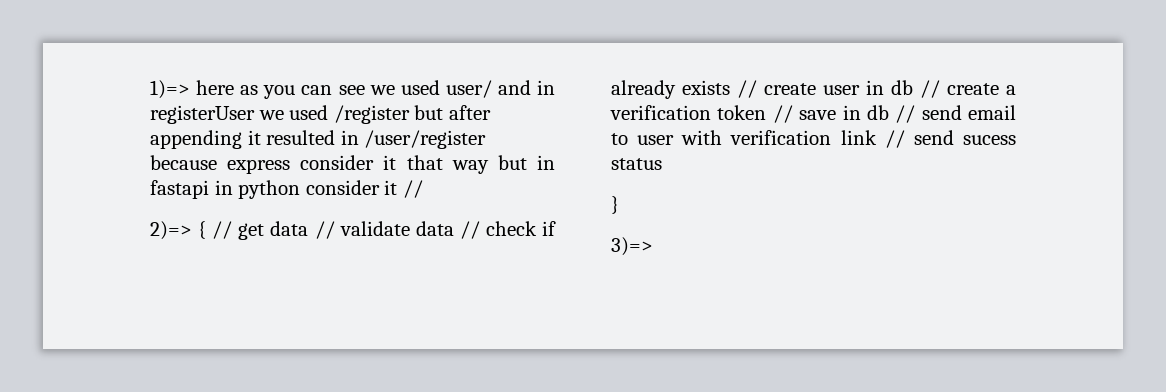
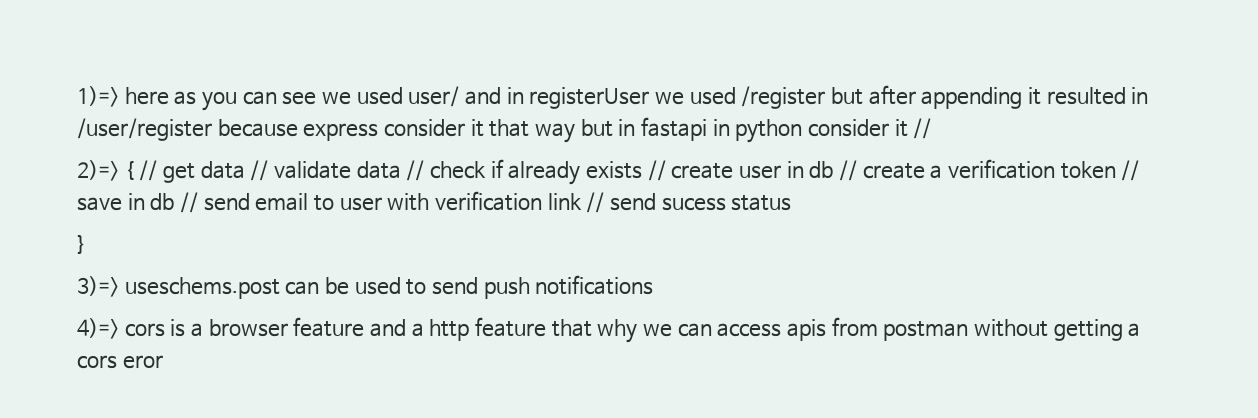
(653, 246) none -> [124,275,654,299] [77,317,1141,343] [77,355,163,369] useschems.post can be used to send push notifications // 4)=> cors is a browser feature and a http feature that why we can access apis from postman without getting a cors eror

